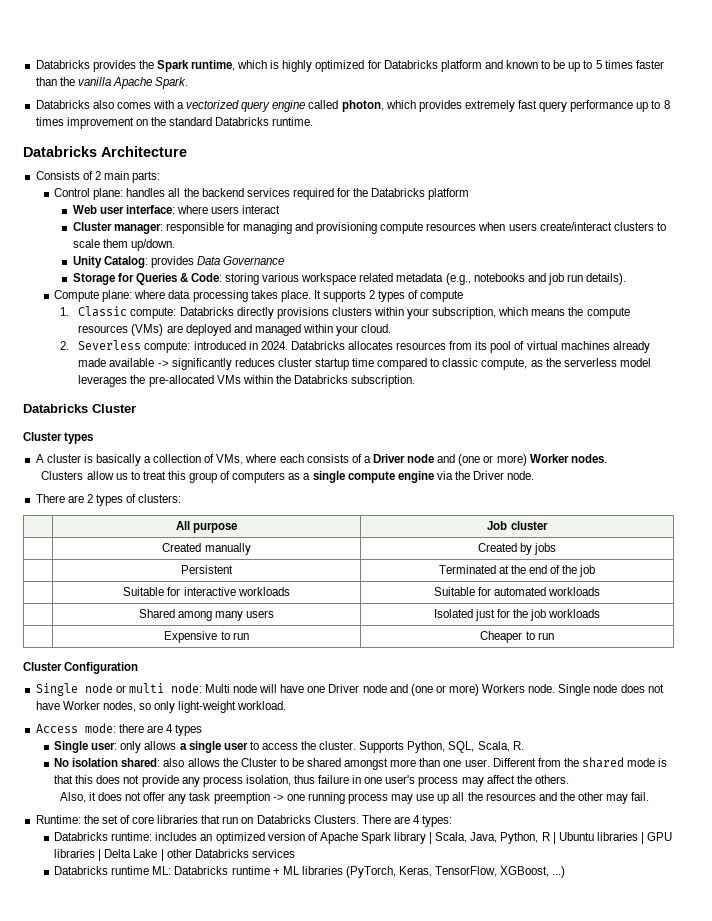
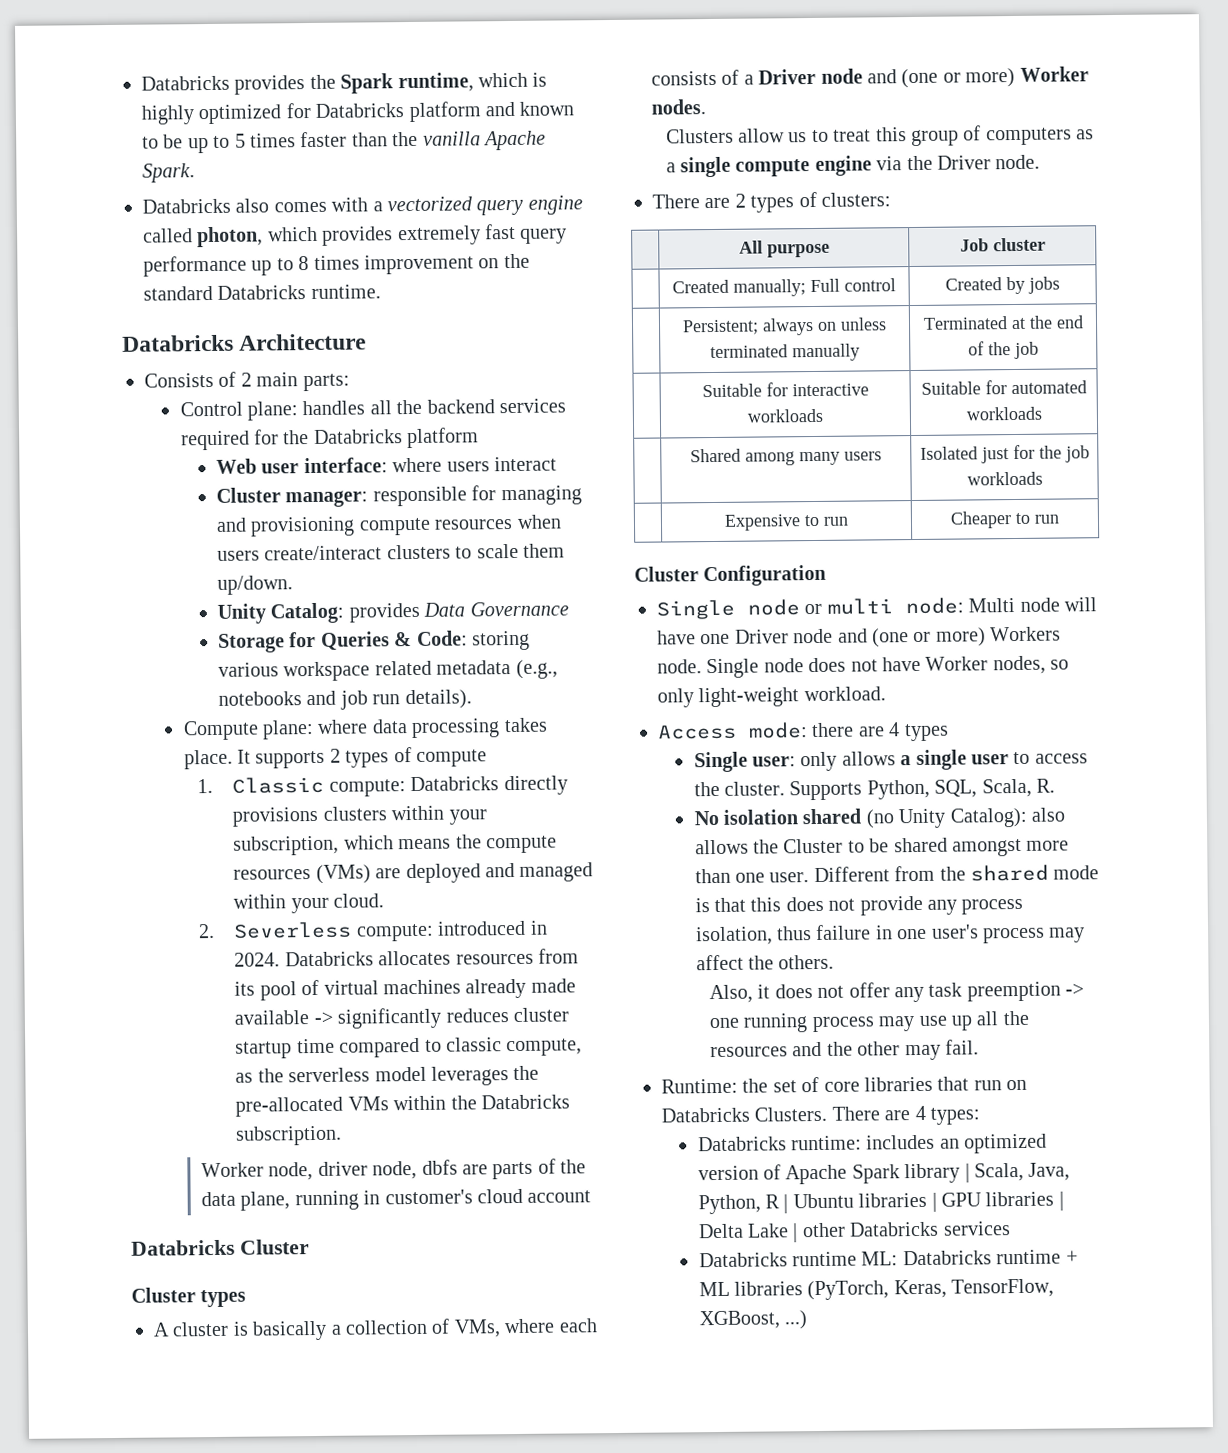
(416, 381) none -> [200,1158,587,1181] [200,1188,592,1211] // Worker node, driver node, dbfs are parts of the data plane, running in customer's cloud account
[204,543,251,555] manually -> [733,278,896,297] manually; Full control
[181,565,233,574] Persistent -> [682,317,887,336] [710,343,860,362] Persistent; always on unless terminated manually
[121,758,161,767] shared: -> [802,807,1028,829] shared (no Unity Catalog):

